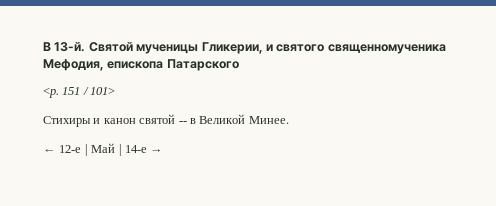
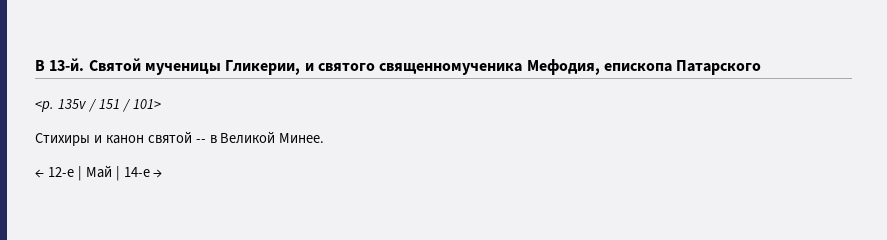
(59, 92) none -> [57,99,97,112] 135v /

